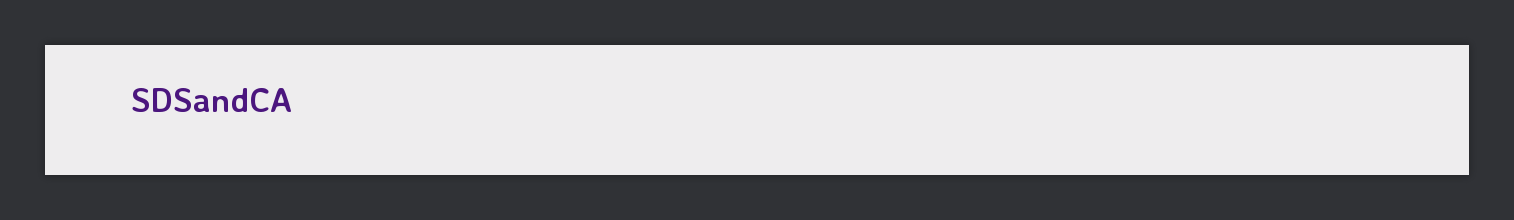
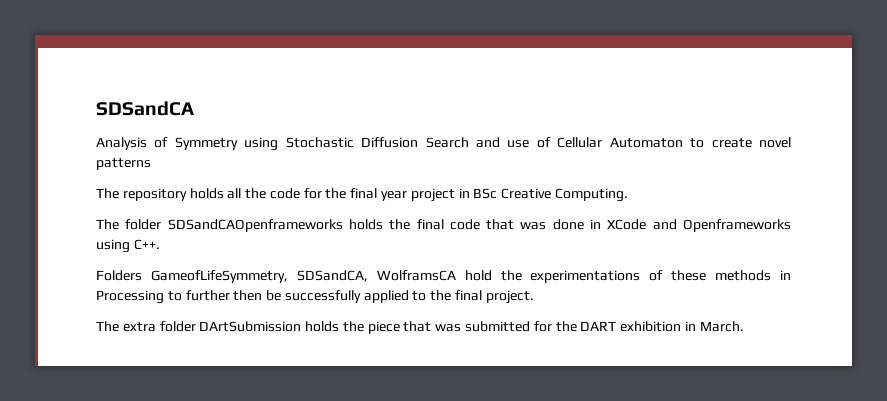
(292, 100) none -> [96,137,792,151] [96,158,151,170] [96,188,628,202] [96,219,791,232] [96,239,160,253] [96,270,791,283] [96,290,534,304] [96,321,744,334] // Analysis of Symmetry using Stochastic Diffusion Search and use of Cellular Automaton to create novel patterns // The repository holds all the code for the final year project in BSc Creative Computing. // The folder SDSandCAOpenframeworks holds the final code that was done in XCode and Openframeworks using C++. // Folders GameofLifeSymmetry, SDSandCA, WolframsCA hold the experimentations of these methods in Processing to further then be successfully applied to the final project. // The extra folder DArtSubmission holds the piece that was submitted for the DART exhibition in March.

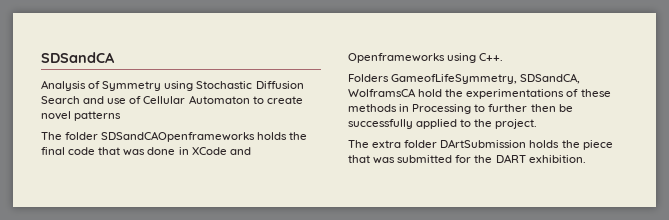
[96,188,628,202] // The repository holds all the code for the final year project in BSc Creative Computing. -> (122, 116) none
[455,290,483,301] final -> (493, 123) none
[620,321,744,332] exhibition in March. -> [528,155,586,163] exhibition.

